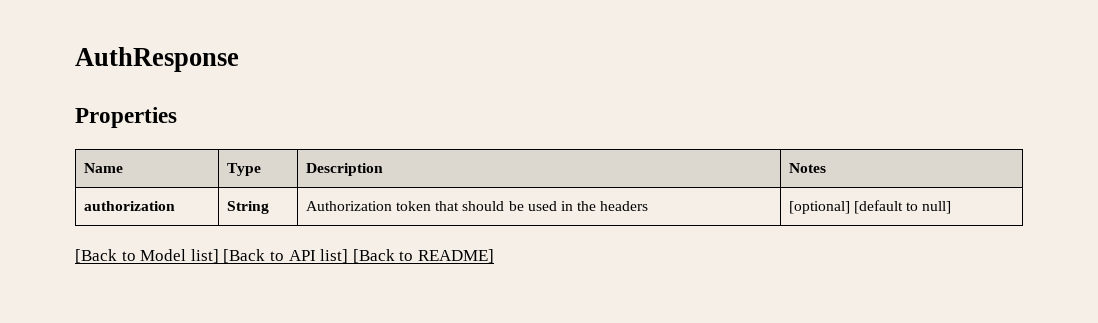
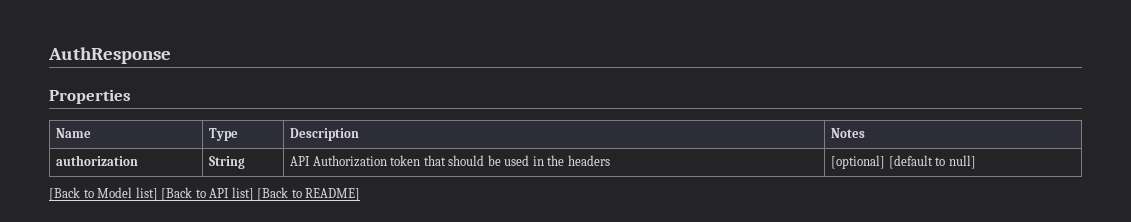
(269, 207) none -> [290,156,311,166] API

